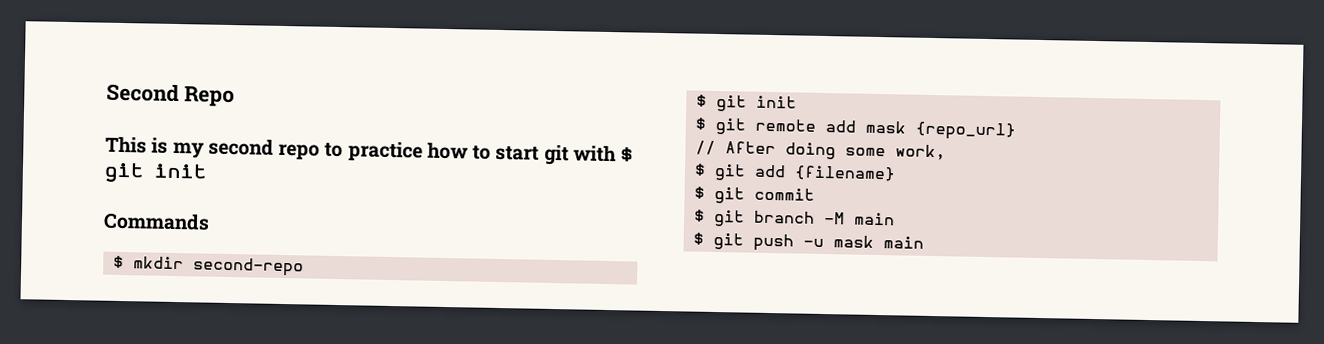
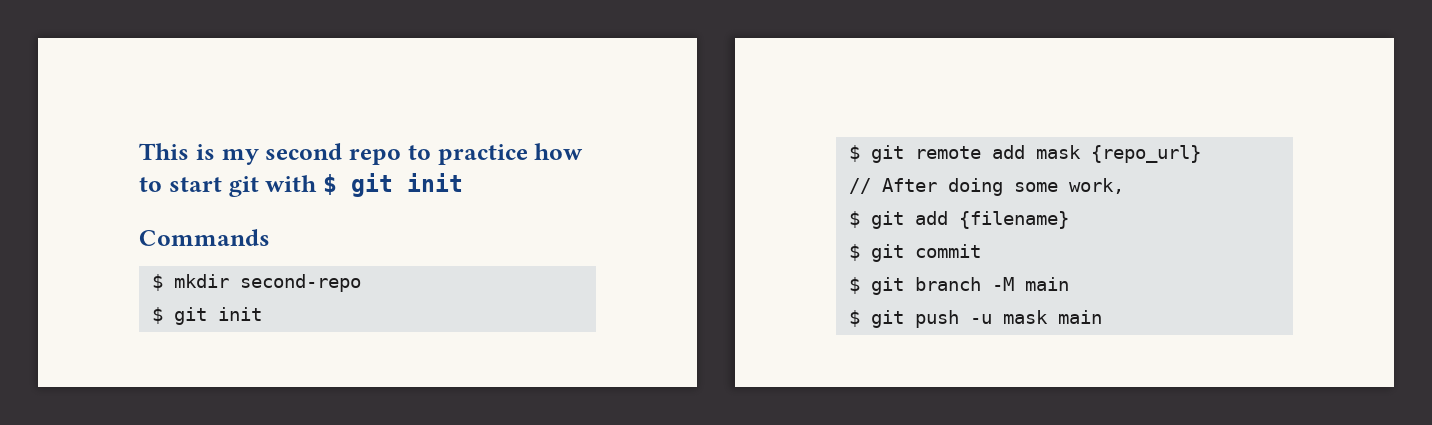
[106,83,235,108] Second Repo // -> (139, 151) none

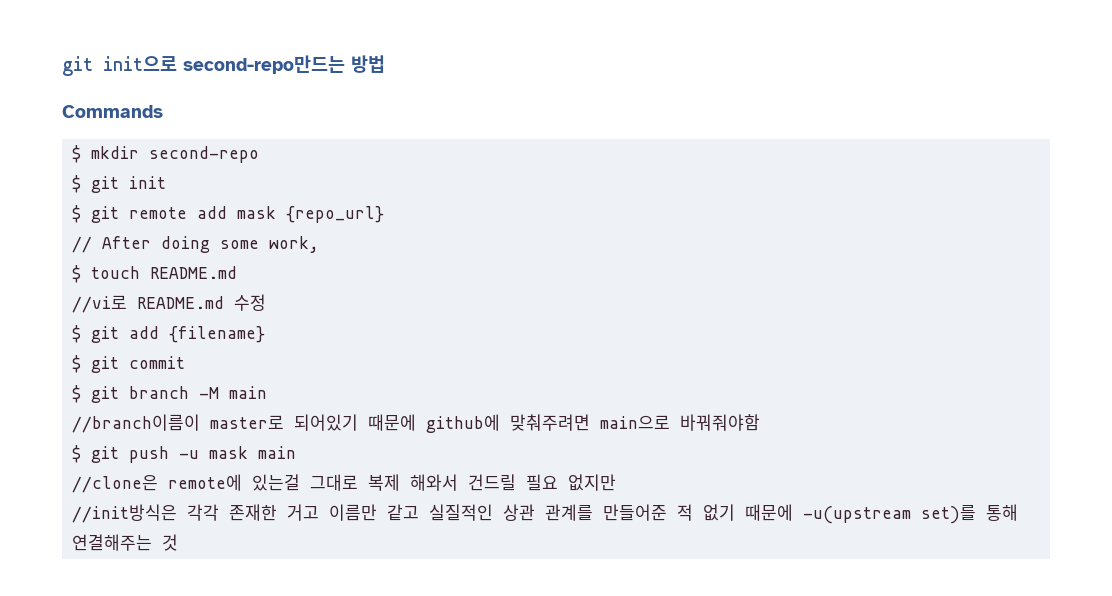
[139,143,584,165] [139,173,463,197] This is my second repo to practice how to start git with $ git init -> [62,55,385,76] git init으로 second-repo만드는 방법
(1124, 186) none -> [72,265,238,283] [72,294,267,313] // $ touch README.md // //vi로 README.md 수정
(1069, 284) none -> [72,414,761,433] // //branch이름이 master로 되어있기 때문에 github에 맞춰주려면 main으로 바꿔줘야함
(1102, 317) none -> [72,474,617,493] [72,504,1019,524] [72,534,179,551] // //clone은 remote에 있는걸 그대로 복제 해와서 건드릴 필요 없지만 // //init방식은 각각 존재한 거고 이름만 같고 실질적인 상관 관계를 만들어준 적 없기 때문에 -u(upstream set)를 통해 연결해주는 것

